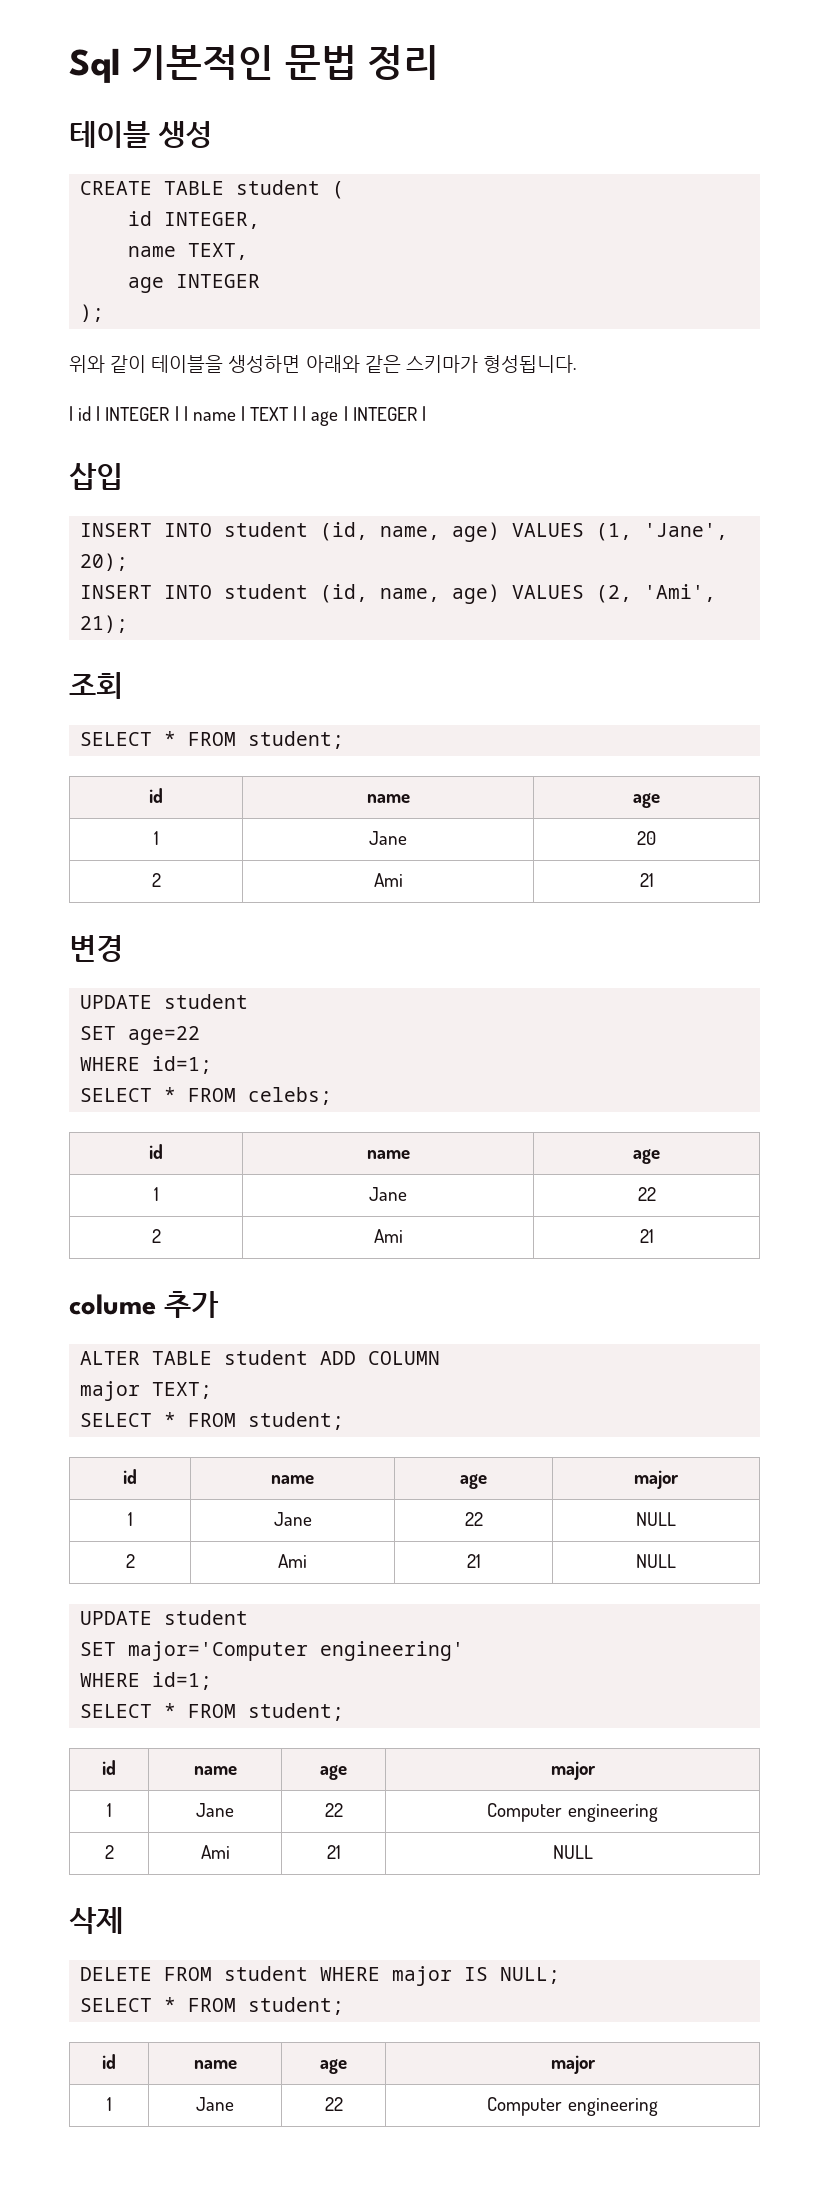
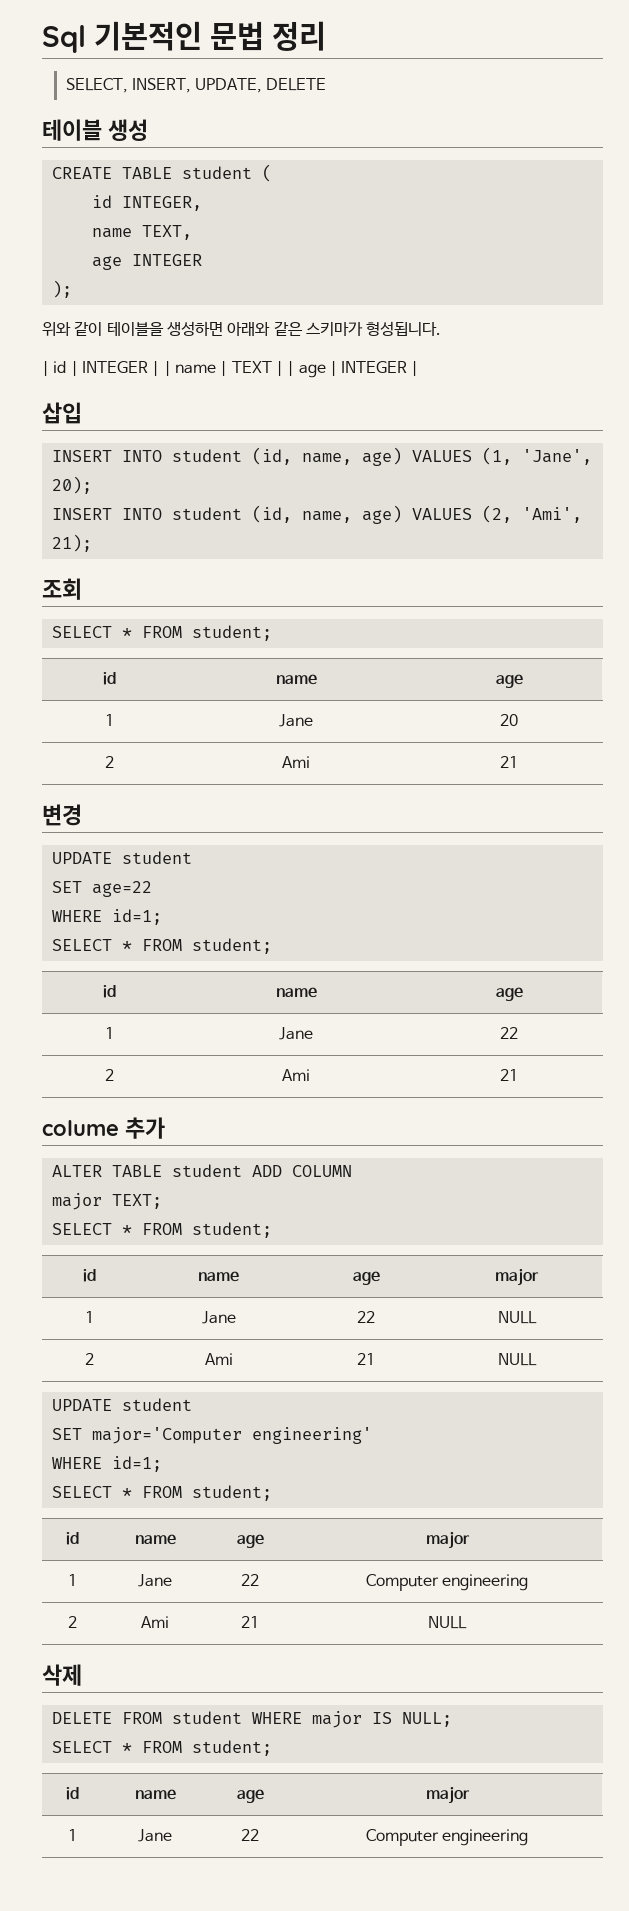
(439, 62) none -> [65,78,327,93] // SELECT, INSERT, UPDATE, DELETE
[248,1087,333,1105] celebs; -> [191,938,272,954] student;

